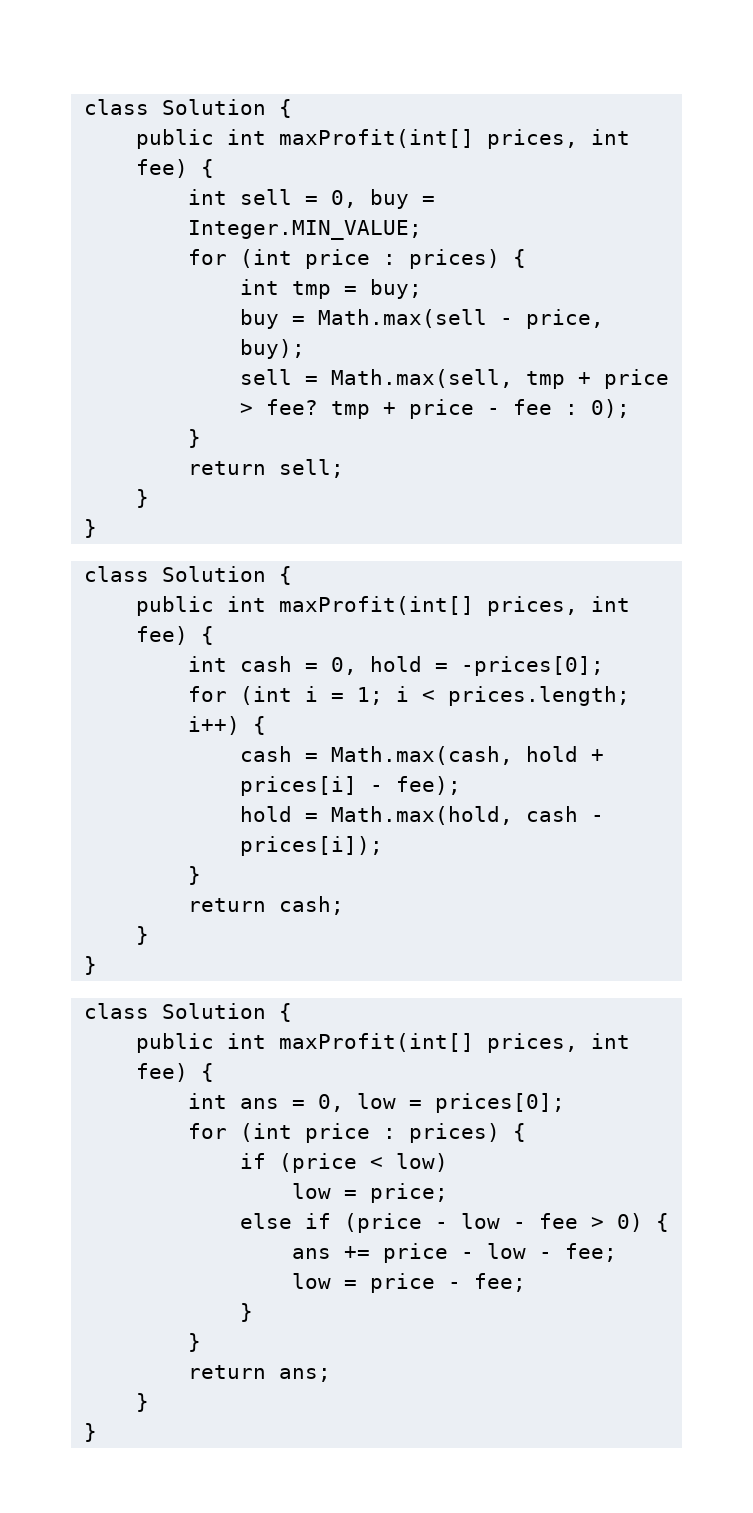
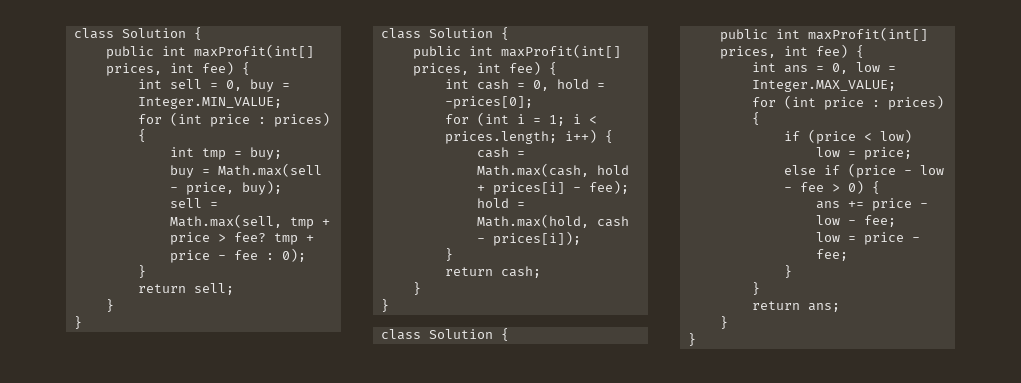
[434,1093,565,1113] prices[0]; -> [751,80,896,92] Integer.MAX_VALUE;

